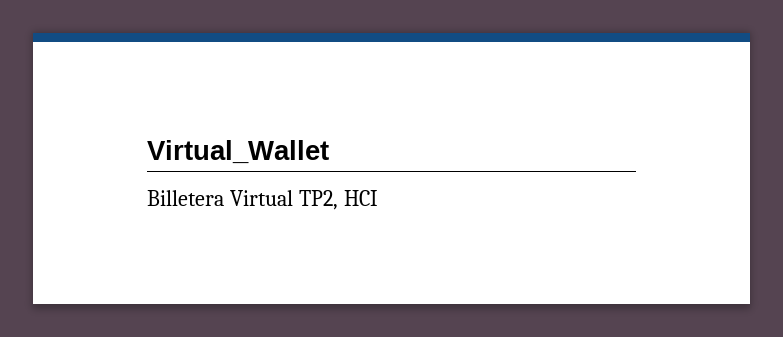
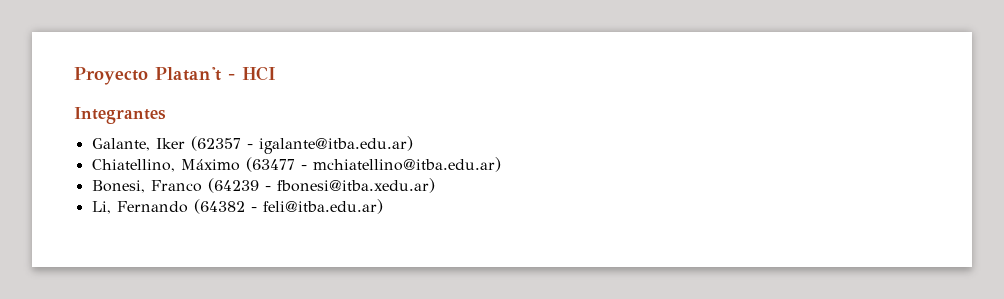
[147,140,329,164] [147,190,378,210] Virtual_Wallet // Billetera Virtual TP2, HCI -> [74,66,276,85] [74,107,166,124] [91,136,413,154] [91,157,501,172] [91,178,435,193] [91,199,383,214] Proyecto Platan't - HCI // Integrantes // Galante, Iker (62357 - igalante@itba.edu.ar) // Chiatellino, Máximo (63477 - mchiatellino@itba.edu.ar) // Bonesi, Franco (64239 - fbonesi@itba.xedu.ar) // Li, Fernando (64382 - feli@itba.edu.ar)

